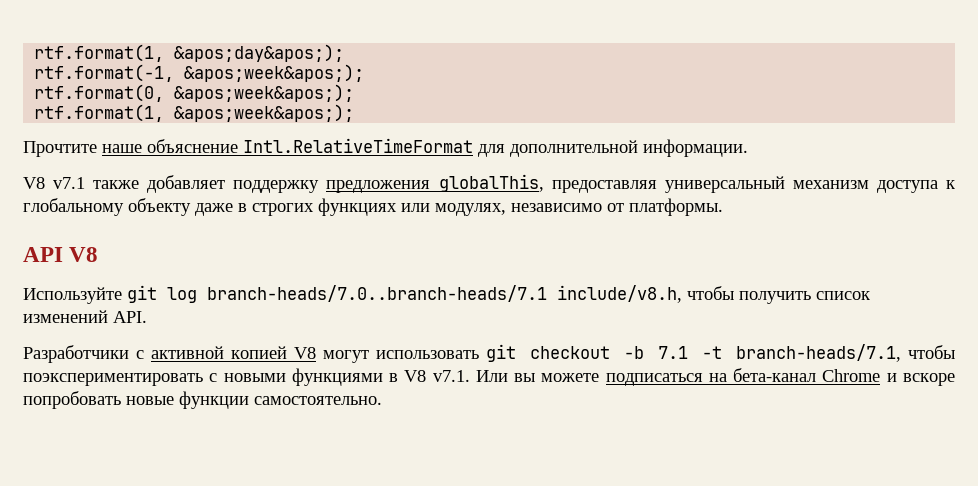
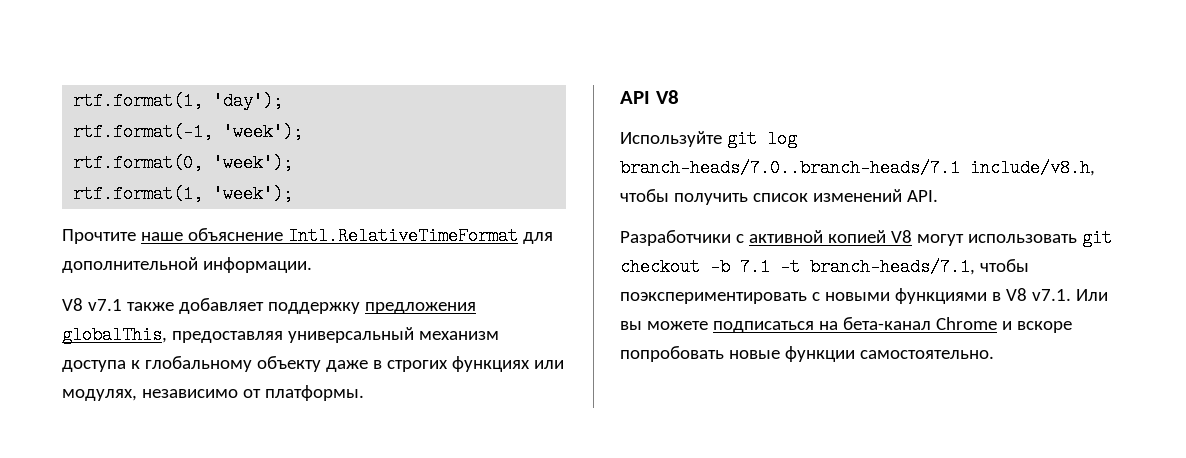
[34,44,345,62] rtf.format(1, &apos;day&apos;); -> [73,92,284,110] rtf.format(1, 'day');
[184,64,365,82] &apos;week&apos;); -> [223,123,304,141] 'week');
[174,84,355,102] [34,104,355,122] &apos;week&apos;); // rtf.format(1, &apos;week&apos;); -> [213,154,294,172] [73,185,294,203] 'week'); // rtf.format(1, 'week');

